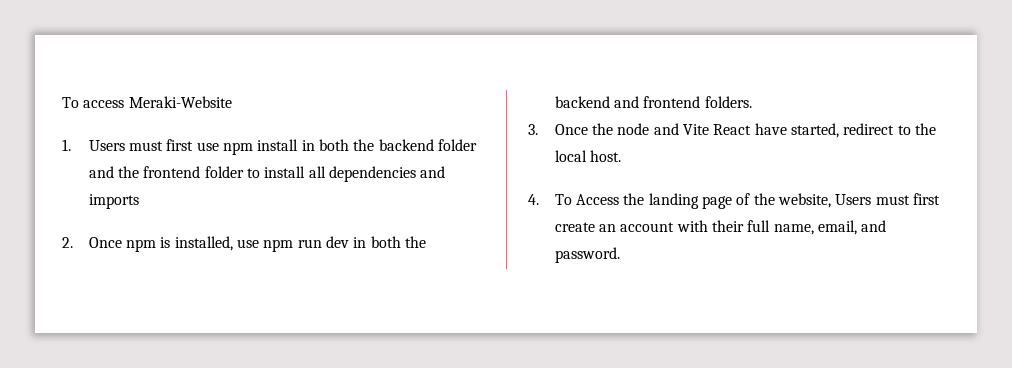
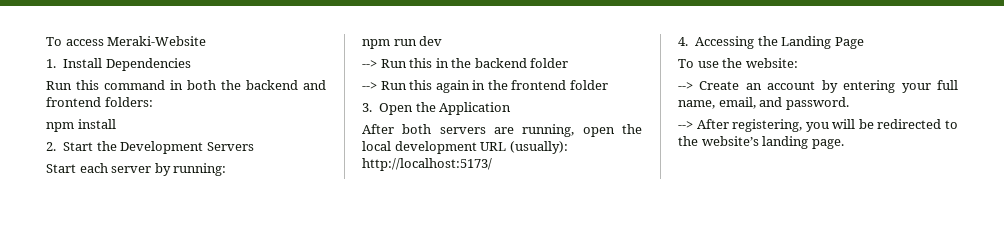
[88,139,478,155] [88,166,446,182] [88,194,139,209] [62,236,350,252] Users must first use npm install in both the backend folder and the frontend folder to install all dependencies and imports // 2. Once npm is installed, use npm run dev -> [63,58,191,71] [46,80,165,90] Install Dependencies // Run this command
[704,96,752,108] [528,123,937,138] [554,150,622,162] [528,193,941,209] [554,220,745,232] folders. // 3. Once the node and Vite React have started, redirect to the local host. // 4. To Access the landing page of the website, Users must first create an account with their -> [104,97,153,107] [46,119,116,132] [46,141,254,154] [46,163,227,176] [362,36,443,49] [362,58,569,68] [362,80,608,93] [362,102,512,115] [362,124,642,137] [362,141,568,154] [362,158,492,171] [678,36,864,49] [678,58,798,68] [678,80,931,93] folders: // npm install // 2. Start the Development Servers // Start each server by running: // npm run dev // --> Run this in the backend folder // --> Run this again in the frontend folder // 3. Open the Application // After both servers are running, open the local development URL (usually): http://localhost:5173/ // 4. Accessing the Landing Page // To use the website: // --> Create an account by entering your
(620, 255) none -> [678,119,958,132] [678,136,844,149] // --> After registering, you will be redirected to the website’s landing page.

